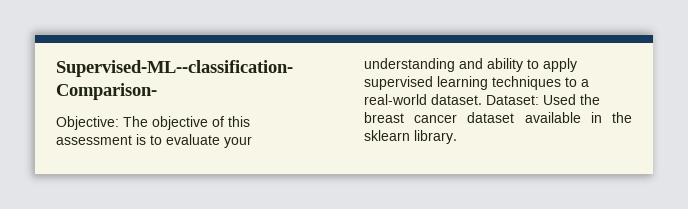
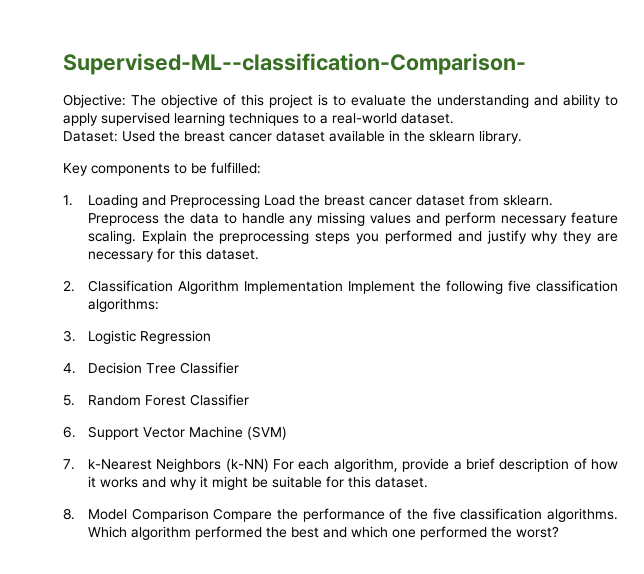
[56,135,132,145] assessment -> [269,94,313,108] project
[224,136,252,148] your -> [411,95,432,106] the
(482, 99) none -> (454, 118) //
(457, 137) none -> [63,162,261,176] [63,194,553,208] [87,212,618,226] [87,230,618,244] [87,248,259,262] [63,280,618,294] [87,298,159,312] [63,330,211,344] [63,362,239,374] [63,394,249,406] [63,426,287,440] [63,458,618,472] [87,476,428,490] [63,508,618,522] [87,526,559,540] // Key components to be fulfilled: // 1. Loading and Preprocessing Load the breast cancer dataset from sklearn. Preprocess the data to handle any missing values and perform necessary feature scaling. Explain the preprocessing steps you performed and justify why they are necessary for this dataset. // 2. Classification Algorithm Implementation Implement the following five classification algorithms: // 3. Logistic Regression // 4. Decision Tree Classifier // 5. Random Forest Classifier // 6. Support Vector Machine (SVM) // 7. k-Nearest Neighbors (k-NN) For each algorithm, provide a brief description of how it works and why it might be suitable for this dataset. // 8. Model Comparison Compare the performance of the five classification algorithms. Which algorithm performed the best and which one performed the worst?

